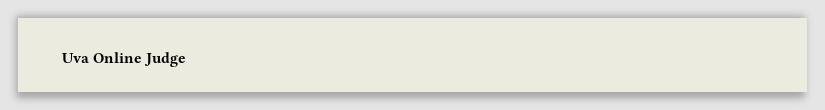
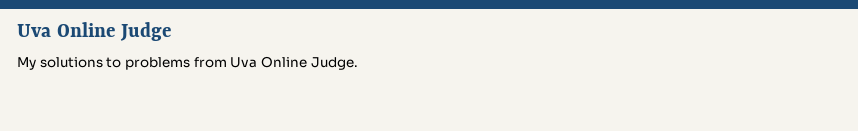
(187, 59) none -> [17,56,358,70] // My solutions to problems from Uva Online Judge.

